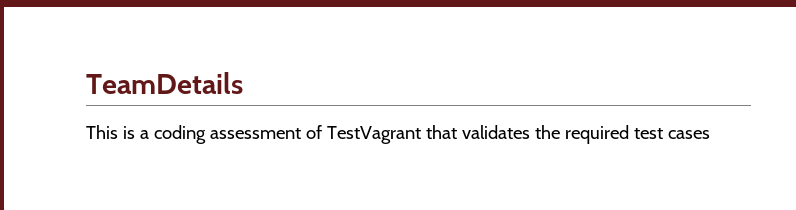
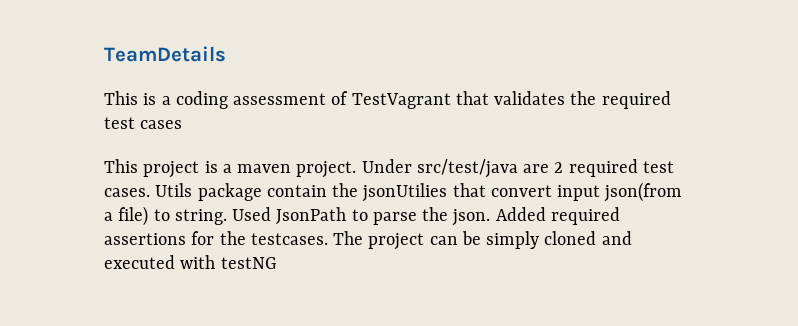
(710, 134) none -> [104,159,674,178] [104,182,683,202] [104,206,620,226] [104,231,632,250] [104,255,277,269] // This project is a maven project. Under src/test/java are 2 required test cases. Utils package contain the jsonUtilies that convert input json(from a file) to string. Used JsonPath to parse the json. Added required assertions for the testcases. The project can be simply cloned and executed with testNG

